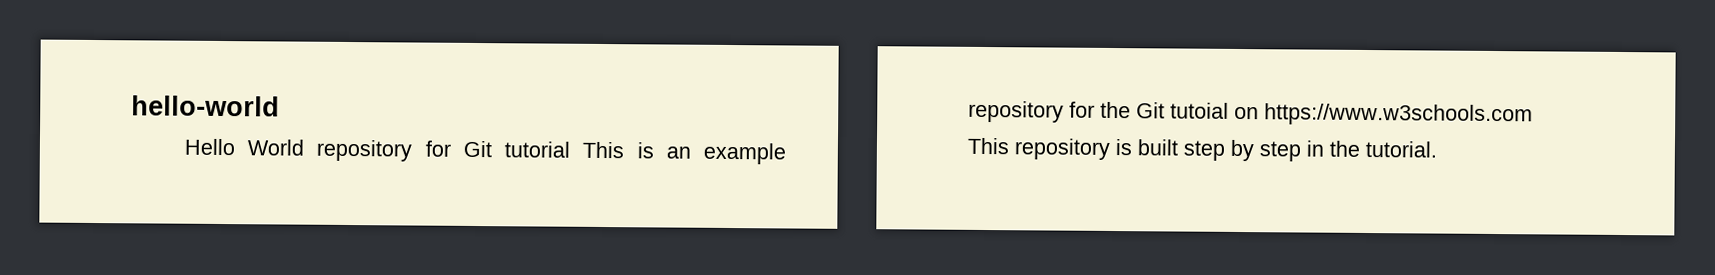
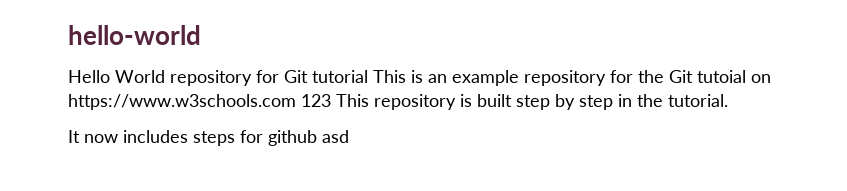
(1533, 115) // -> [301,94,331,107] 123
(1437, 149) none -> [68,130,349,146] // It now includes steps for github asd

